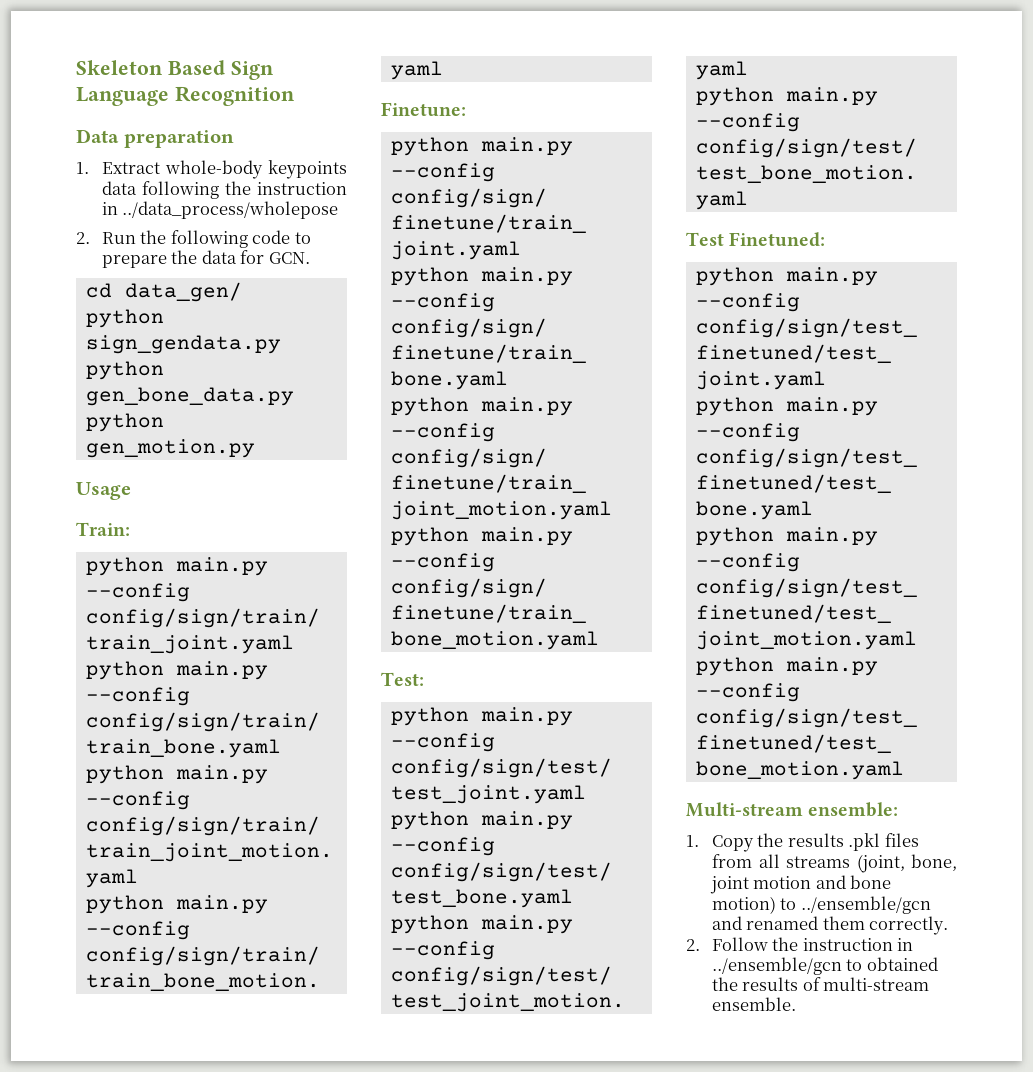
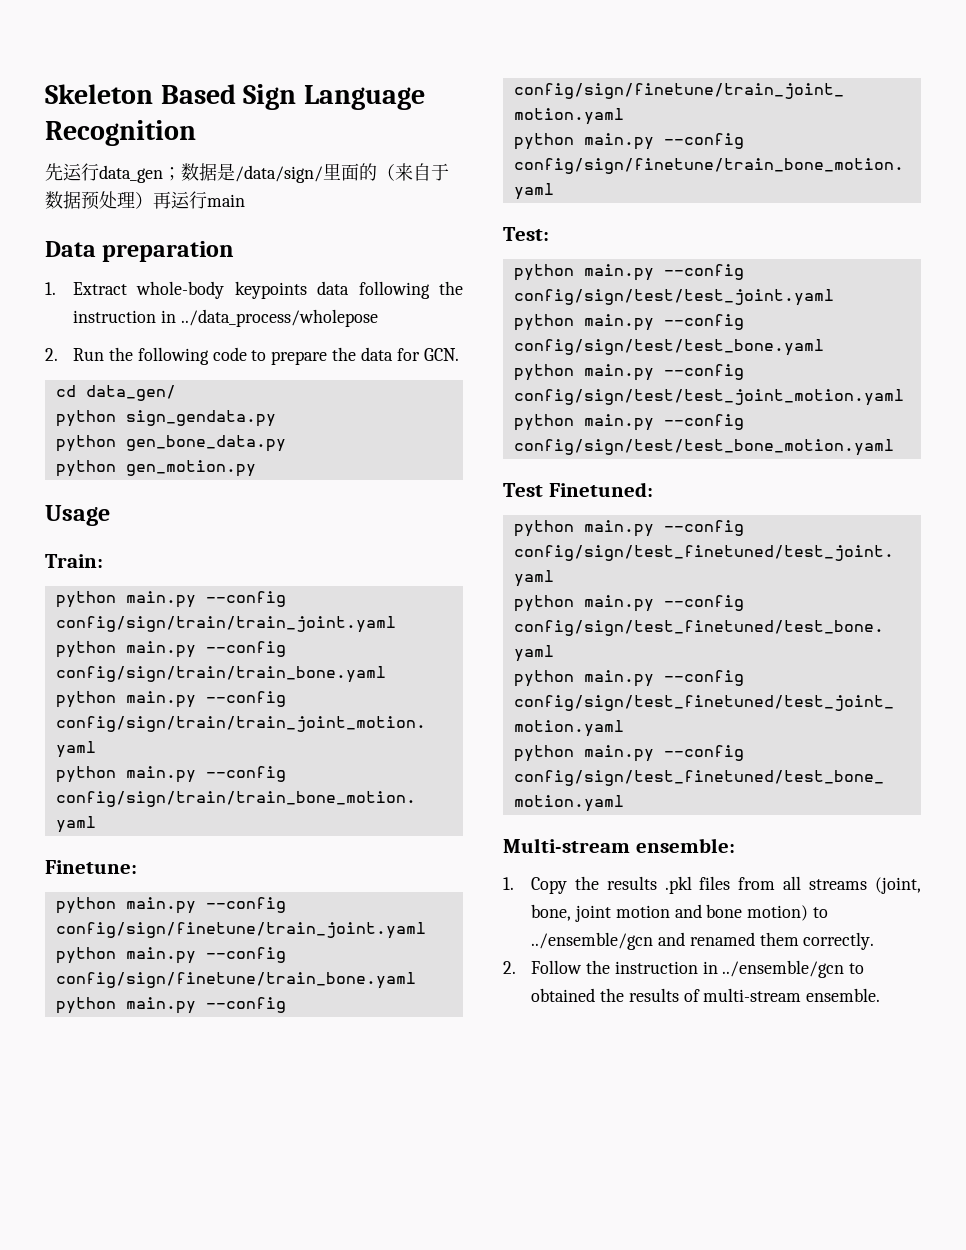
(295, 96) none -> [45,163,449,183] [45,191,245,210] // 先运行data_gen；数据是/data/sign/里面的（来自于数据预处理）再运行main

